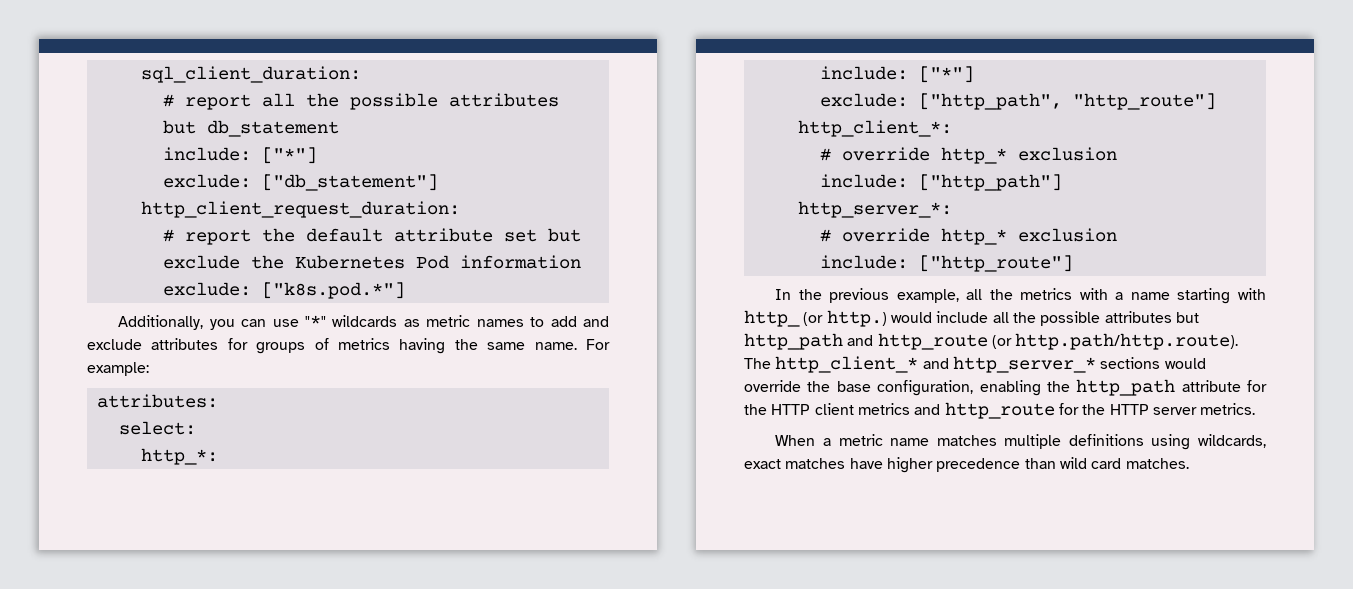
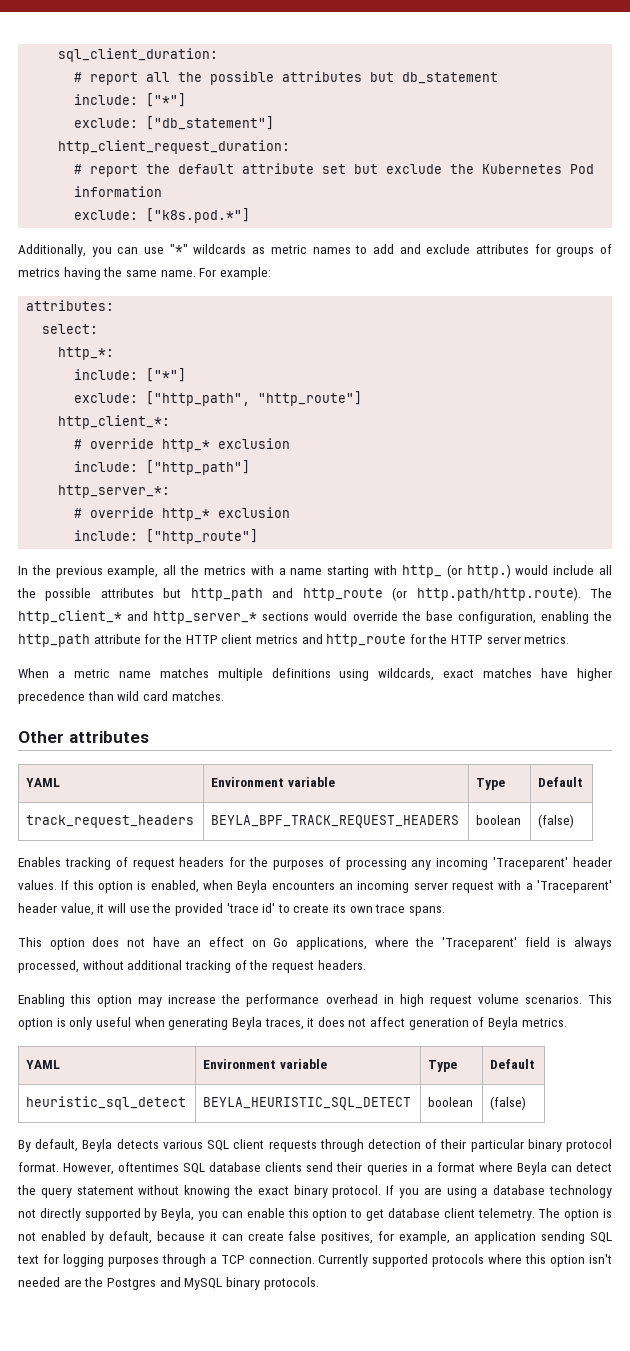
(1189, 463) none -> [18,731,149,743] [26,778,61,787] [211,777,335,787] [476,778,506,790] [538,777,584,787] [26,815,195,828] [211,815,460,828] [476,815,522,825] [538,814,575,828] [18,857,612,870] [18,880,612,893] [18,903,446,916] [18,937,612,950] [18,960,366,973] [18,994,613,1007] [18,1017,567,1030] [26,1060,61,1069] [203,1059,327,1069] [428,1060,458,1072] [490,1059,536,1069] [26,1096,187,1110] [203,1097,412,1110] [428,1097,474,1107] [490,1096,527,1110] [18,1139,612,1152] [18,1162,612,1175] [17,1185,612,1198] [18,1208,613,1221] [18,1231,612,1244] [17,1254,613,1267] [18,1277,319,1290] // Other attributes // YAML | Environment variable | Type | Default // track_request_headers | BEYLA_BPF_TRACK_REQUEST_HEADERS | boolean | (false) // Enables tracking of request headers for the purposes of processing any incoming 'Traceparent' header values. If this option is enabled, when Beyla encounters an incoming server request with a 'Traceparent' header value, it will use the provided 'trace id' to create its own trace spans. // This option does not have an effect on Go applications, where the 'Traceparent' field is always processed, without additional tracking of the request headers. // Enabling this option may increase the performance overhead in high request volume scenarios. This option is only useful when generating Beyla traces, it does not affect generation of Beyla metrics. // YAML | Environment variable | Type | Default // heuristic_sql_detect | BEYLA_HEURISTIC_SQL_DETECT | boolean | (false) // By default, Beyla detects various SQL client requests through detection of their particular binary protocol format. However, oftentimes SQL database clients send their queries in a format where Beyla can detect the query statement without knowing the exact binary protocol. If you are using a database technology not directly supported by Beyla, you can enable this option to get database client telemetry. The option is not enabled by default, because it can create false positives, for example, an application sending SQL text for logging purposes through a TCP connection. Currently supported protocols where this option isn't needed are the Postgres and MySQL binary protocols.

